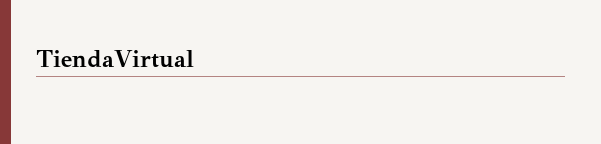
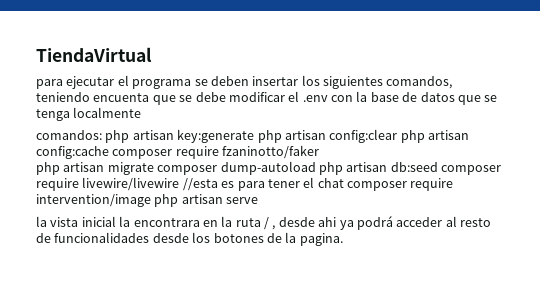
(194, 59) none -> [36,75,453,89] [36,91,498,105] [36,107,142,121] [36,129,469,143] [36,145,320,159] [36,161,501,175] [36,177,454,191] [36,194,259,207] [36,216,491,230] [36,232,343,246] // para ejecutar el programa se deben insertar los siguientes comandos, teniendo encuenta que se debe modificar el .env con la base de datos que se tenga localmente // comandos: php artisan key:generate php artisan config:clear php artisan config:cache composer require fzaninotto/faker // php artisan migrate composer dump-autoload php artisan db:seed composer require livewire/livewire //esta es para tener el chat composer require intervention/image php artisan serve // la vista inicial la encontrara en la ruta / , desde ahi ya podrá acceder al resto de funcionalidades desde los botones de la pagina.

